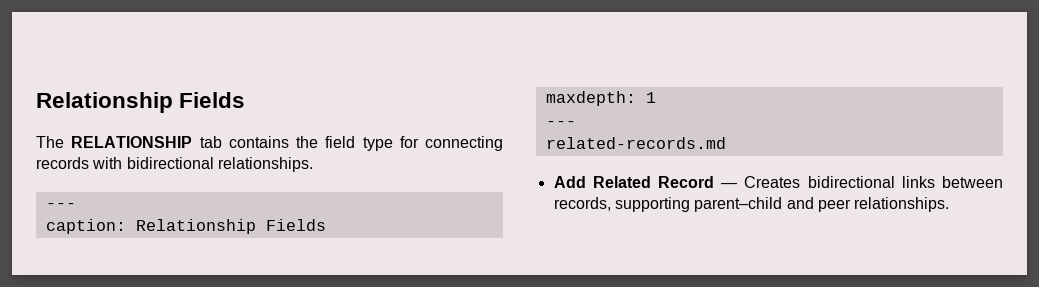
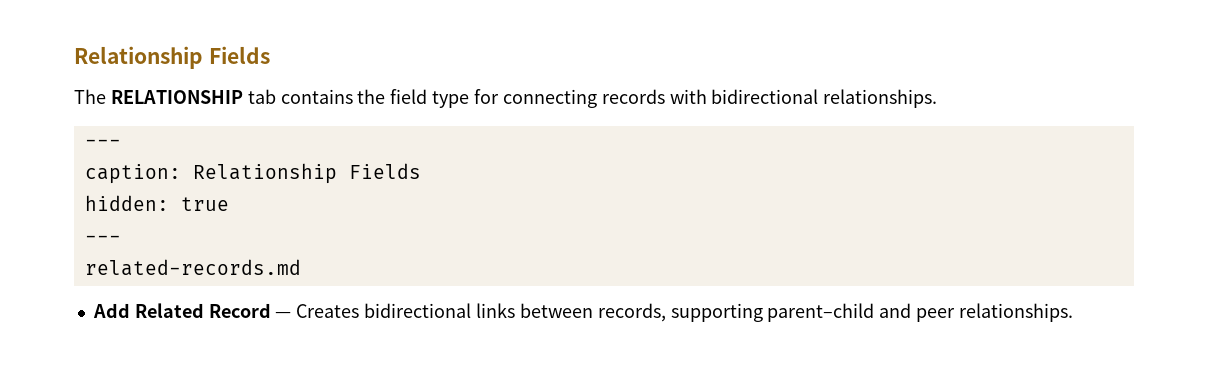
[545,91,656,106] maxdepth: 1 -> [84,195,229,211] hidden: true

